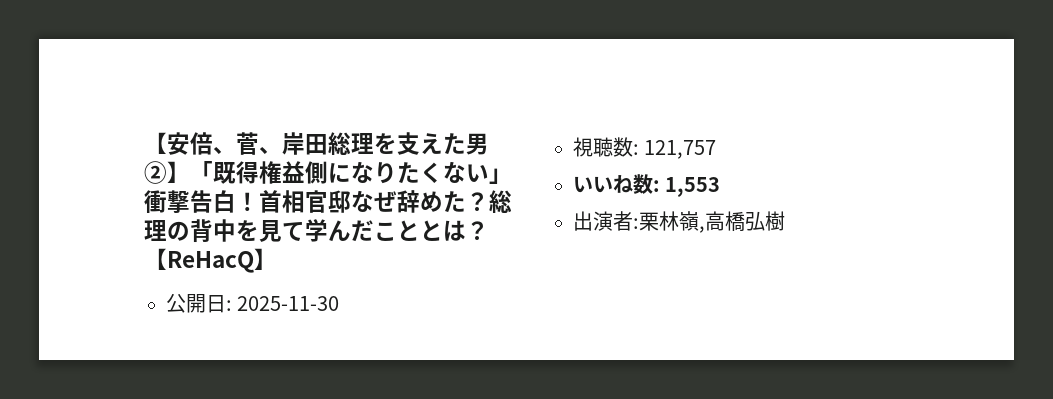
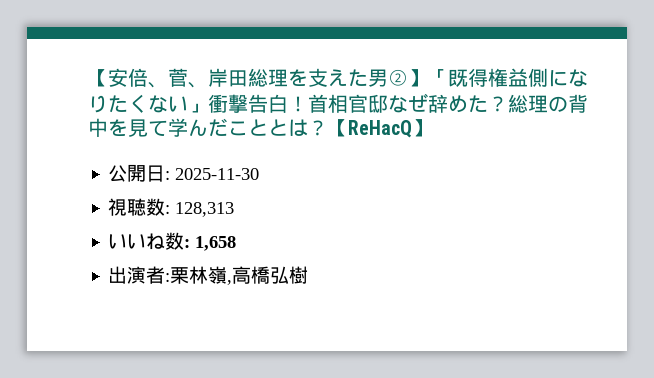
[644,140,717,159] 121,757 -> [175,202,235,217] 128,313
[665,177,721,197] 1,553 -> [195,236,237,251] 1,658

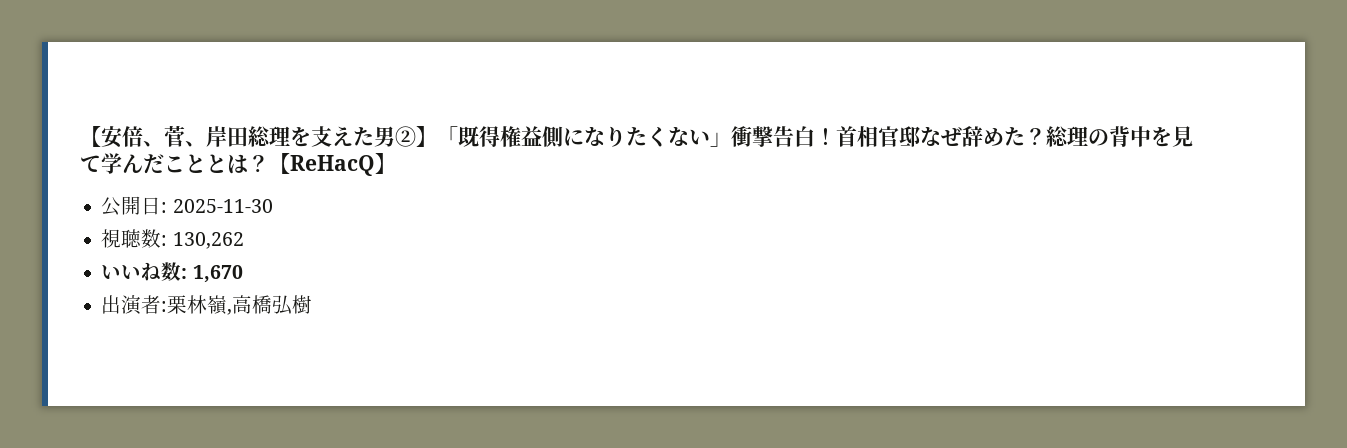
[175,202,235,217] 128,313 -> [172,232,244,249] 130,262
[195,236,237,251] 1,658 -> [192,265,243,283] 1,670

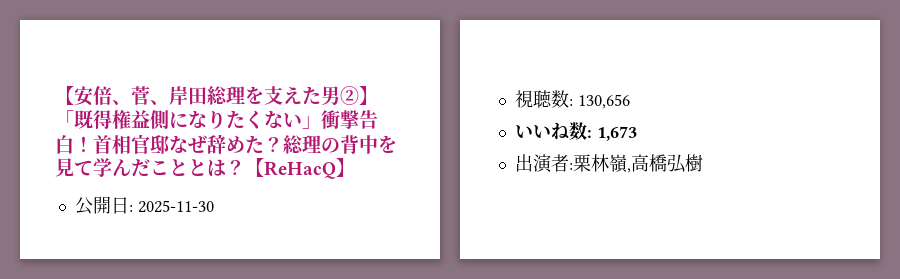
[172,232,244,249] 130,262 -> [577,94,630,109] 130,656
[192,265,243,283] 1,670 -> [596,126,637,141] 1,673

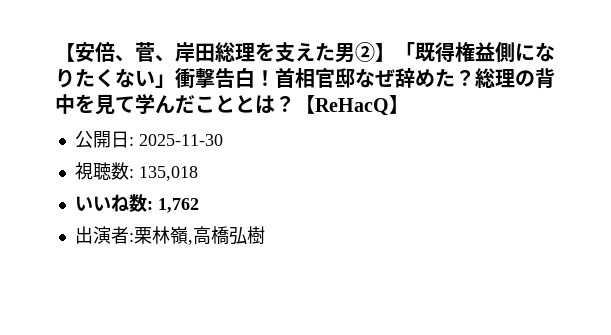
[577,94,630,109] 130,656 -> [138,166,198,181] 135,018
[596,126,637,141] 1,673 -> [157,198,199,213] 1,762

